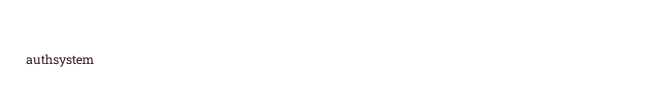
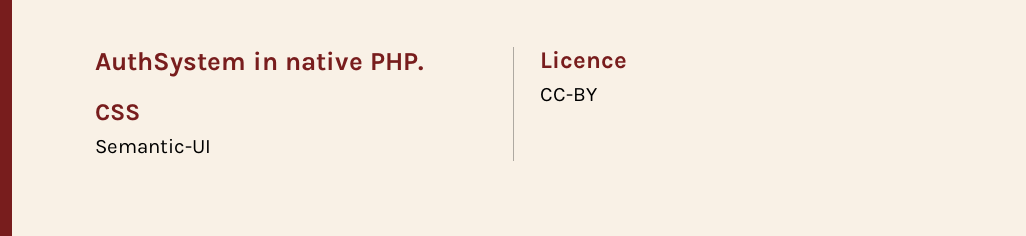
[26,54,94,67] authsystem -> [95,51,425,77] [95,104,140,121] [95,138,211,154] [540,50,627,69] [540,87,598,102] AuthSystem in native PHP. // CSS // Semantic-UI // Licence // CC-BY

